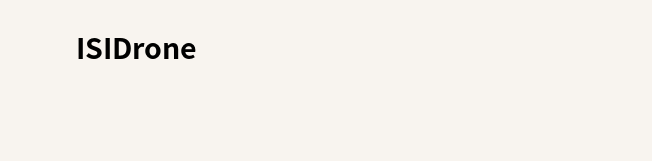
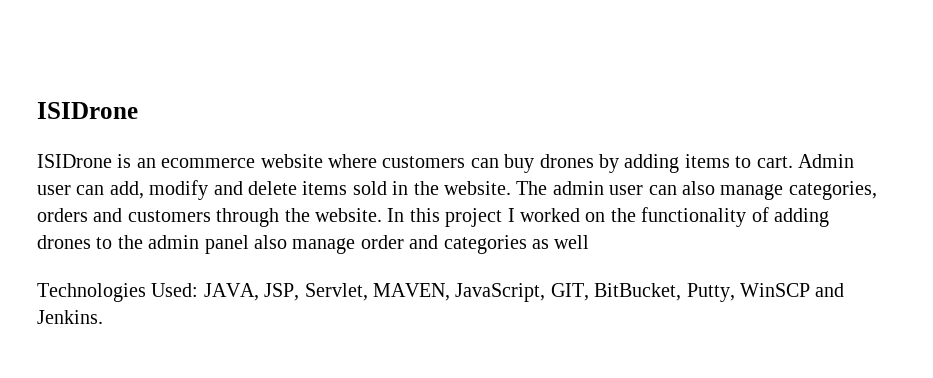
[76,38,197,59] ISIDrone -> [37,102,138,119] [37,154,854,173] [37,180,877,200] [37,207,829,227] [37,235,590,254] [37,283,845,302] [37,310,103,324] ISIDrone // ISIDrone is an ecommerce website where customers can buy drones by adding items to cart. Admin user can add, modify and delete items sold in the website. The admin user can also manage categories, orders and customers through the website. In this project I worked on the functionality of adding drones to the admin panel also manage order and categories as well // Technologies Used: JAVA, JSP, Servlet, MAVEN, JavaScript, GIT, BitBucket, Putty, WinSCP and Jenkins.

